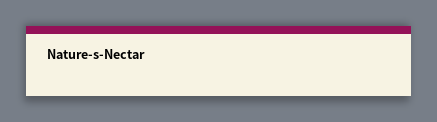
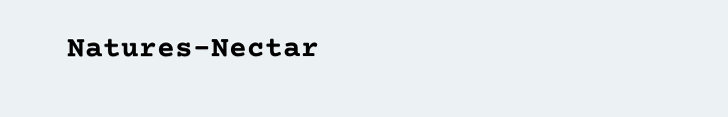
[47,49,145,59] Nature-s-Nectar -> [66,38,319,58] Natures-Nectar

